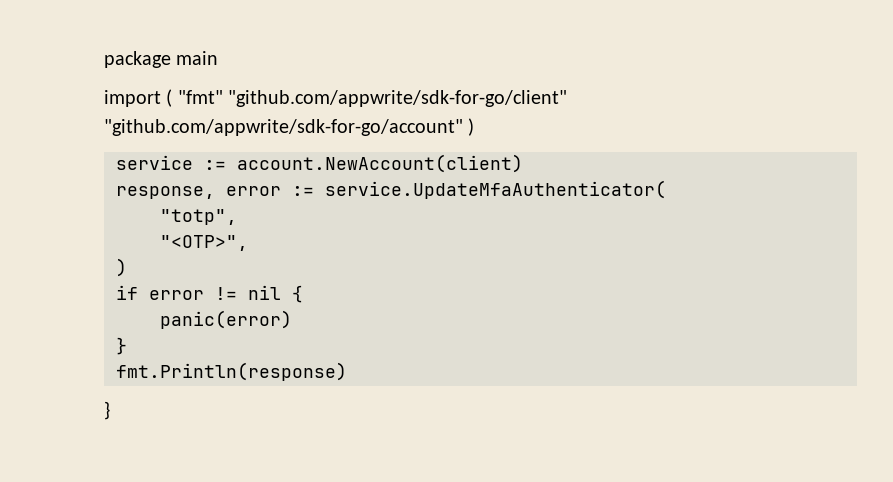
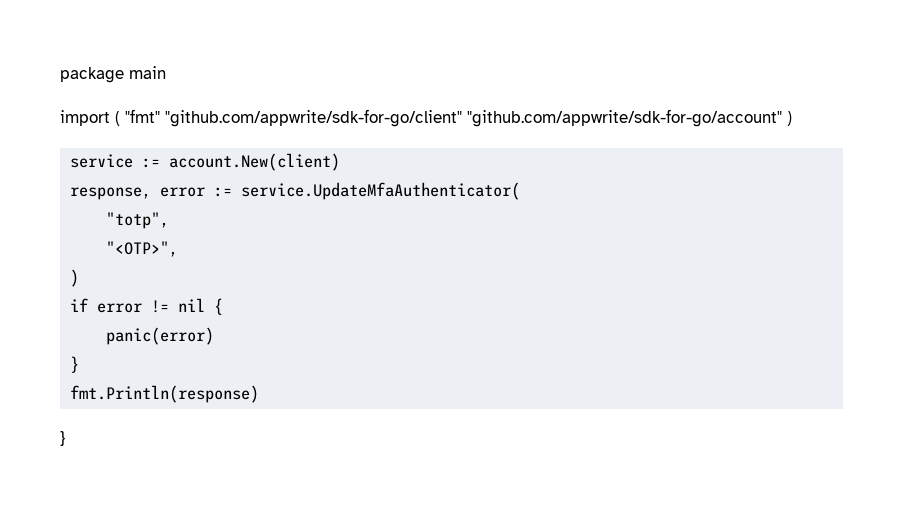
[237,154,523,173] account.NewAccount(client) -> [169,153,341,171] account.New(client)

